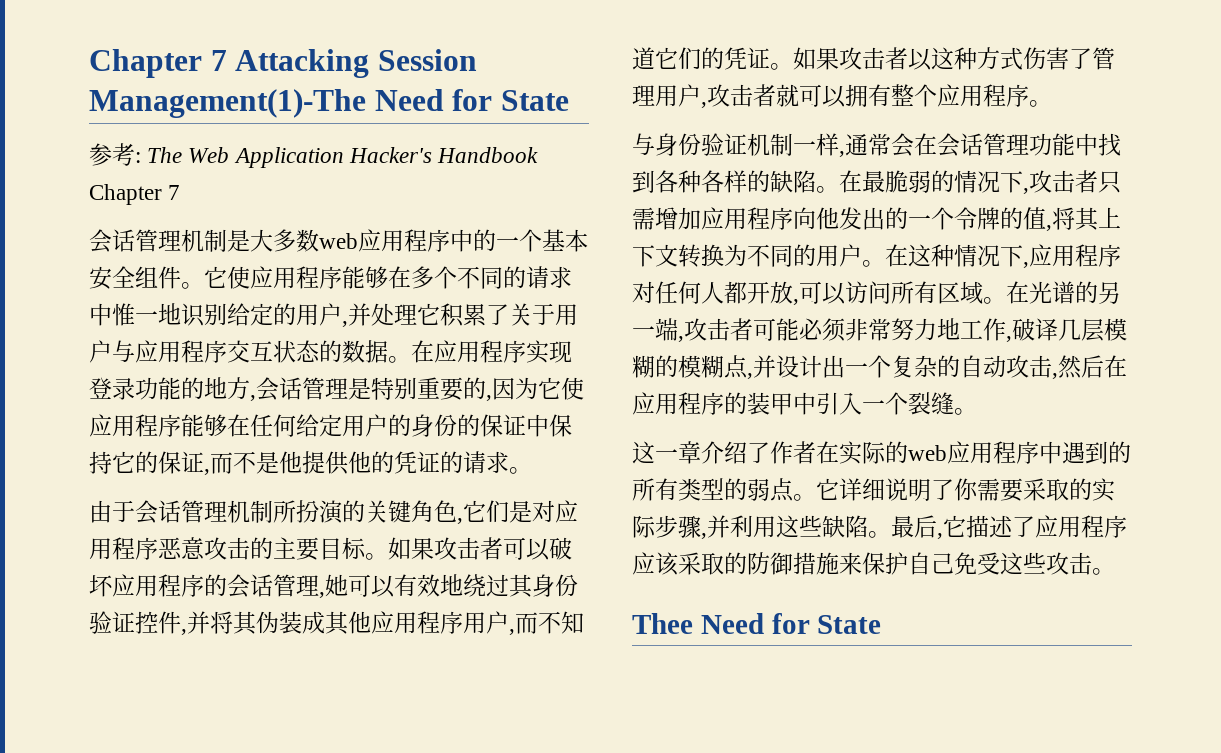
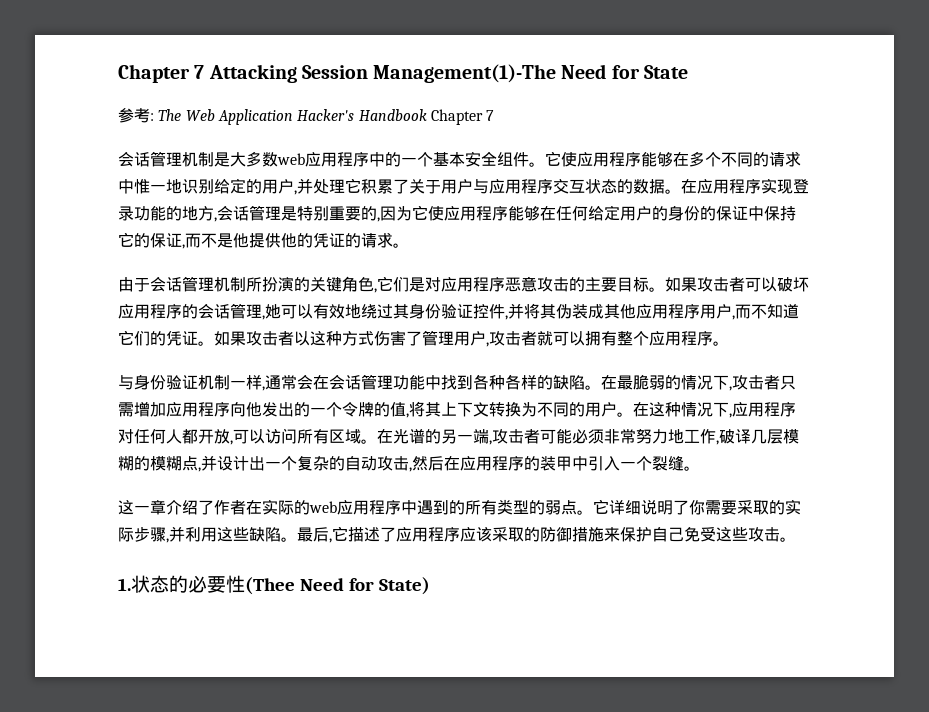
[632,613,882,634] Thee Need for State -> [118,575,430,595] 1.状态的必要性(Thee Need for State)

